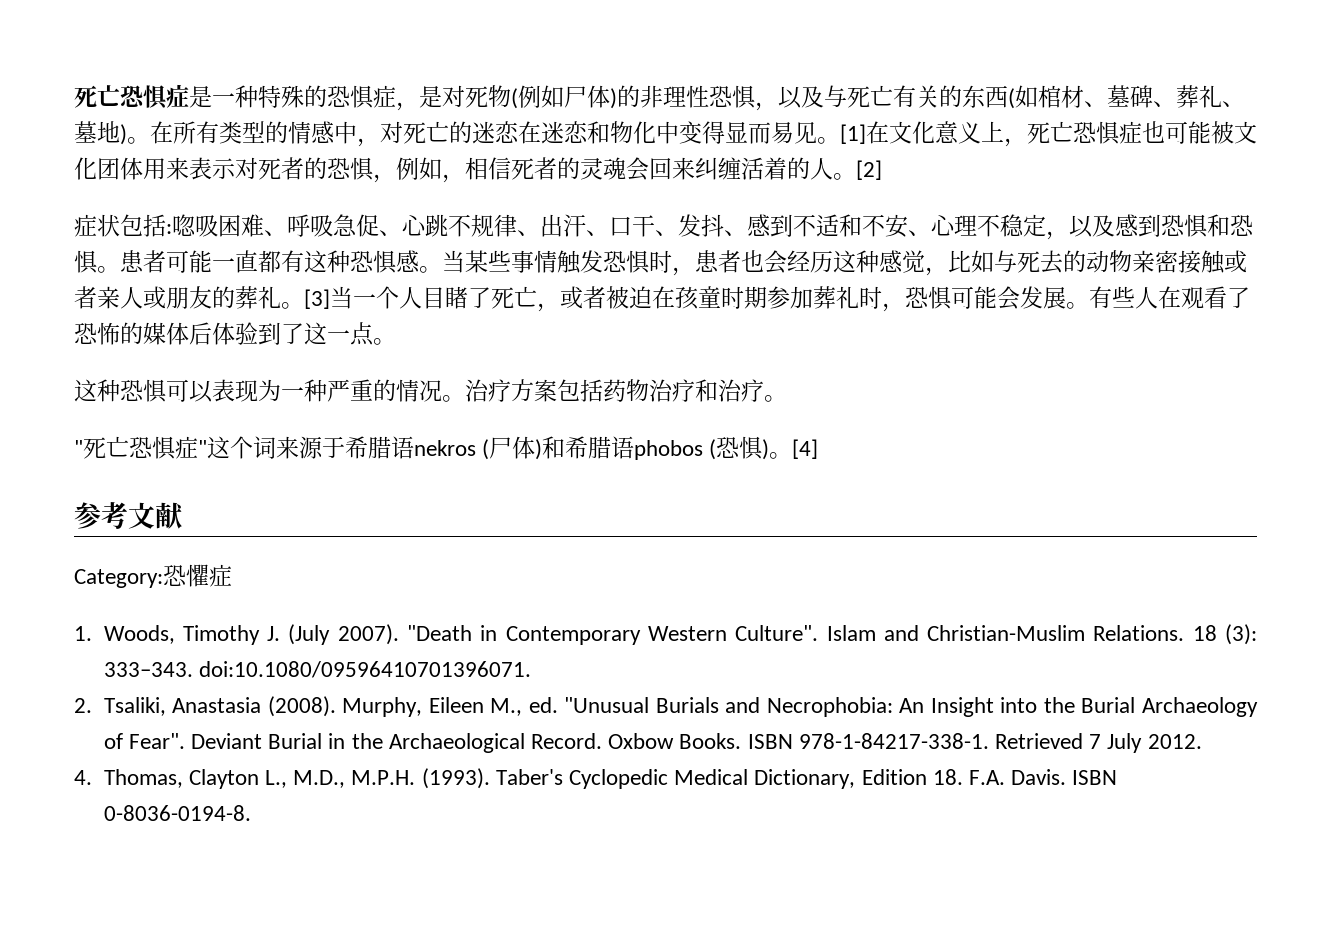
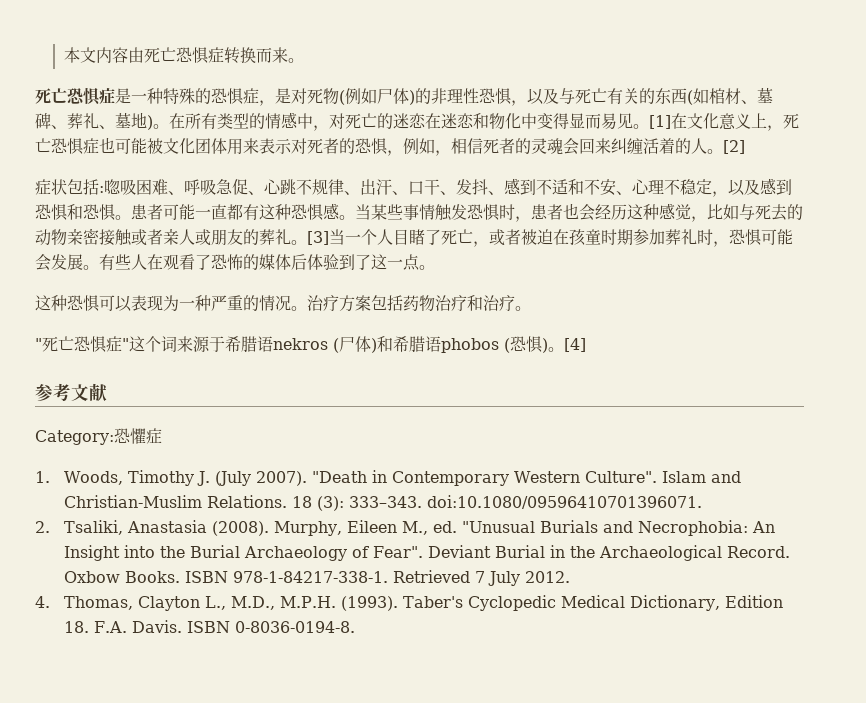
(74, 96) none -> [63,47,304,64] 本文内容由死亡恐惧症转换而来。 //

